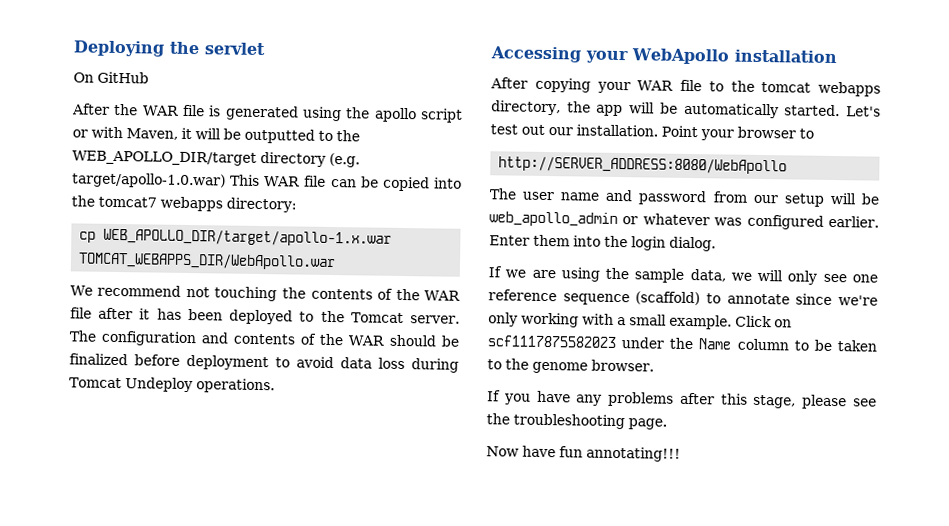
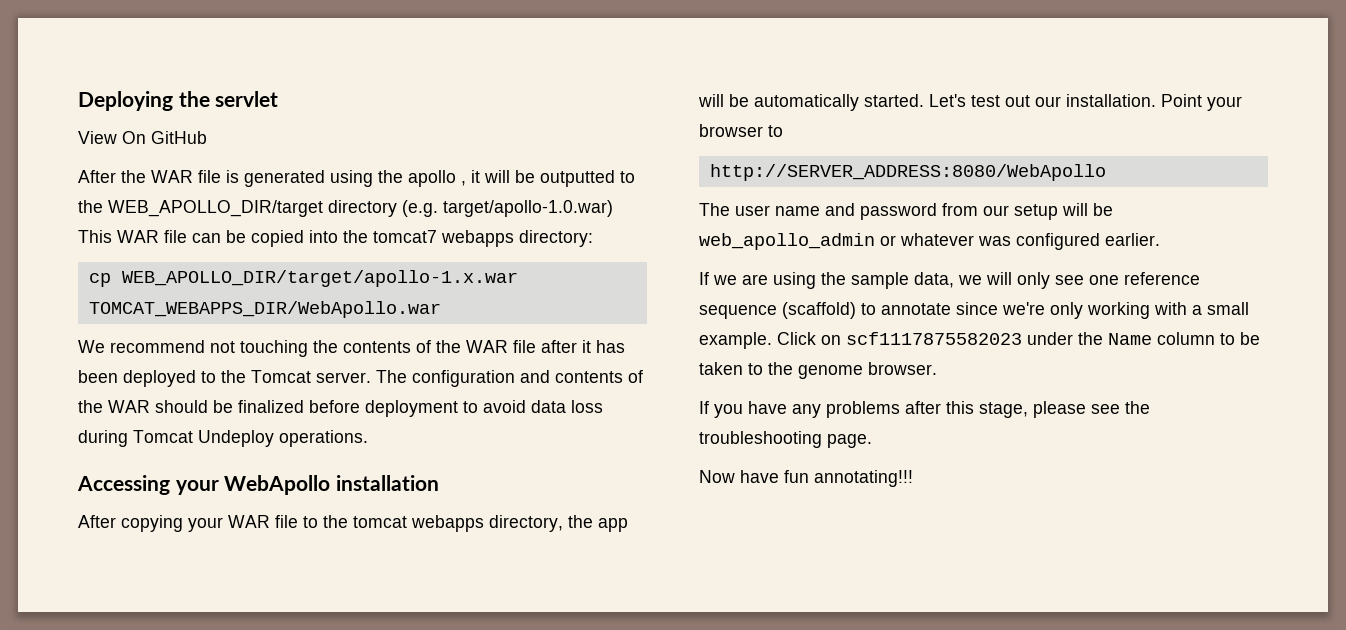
(266, 49) none -> [78,131,117,144] View
[419,108,463,123] [72,126,178,140] script or with Maven, -> [461,181,466,186] ,
[489,234,716,252] Enter them into the login dialog. -> (1160, 239) none

